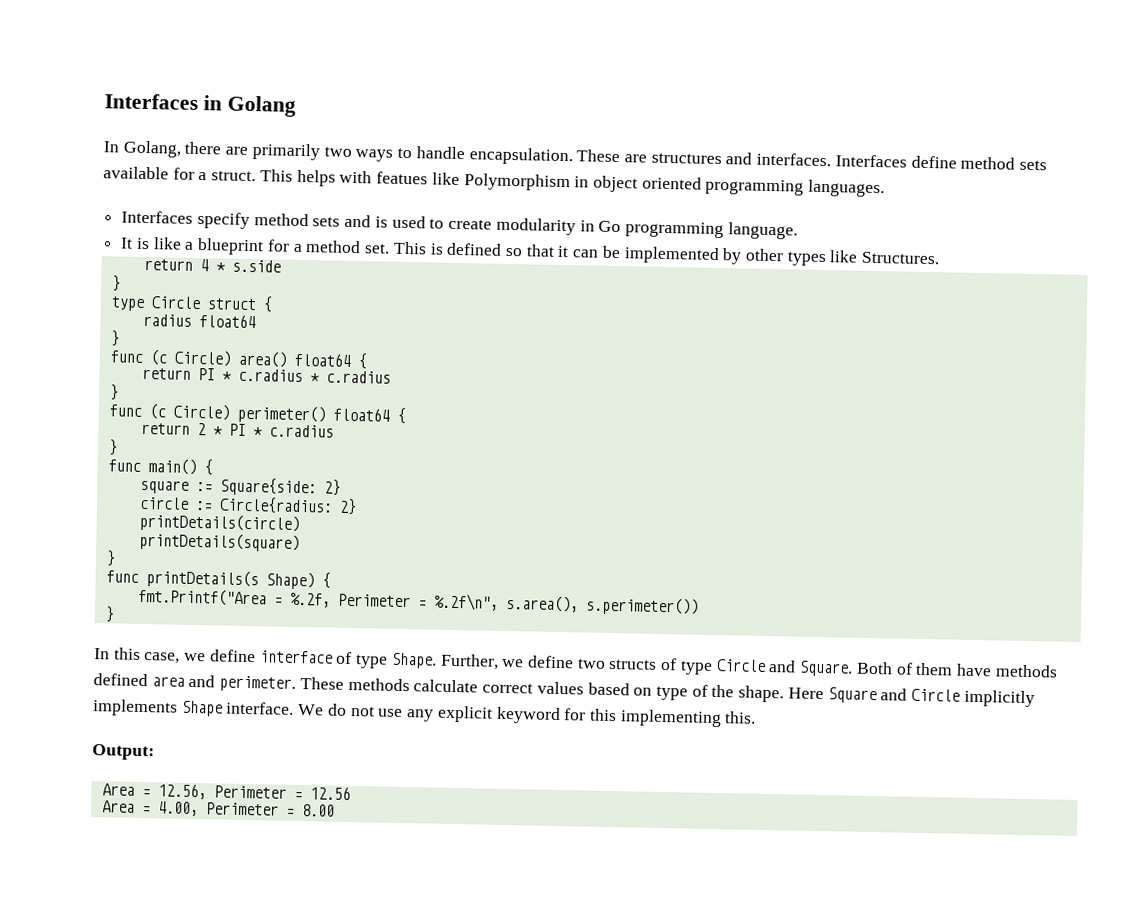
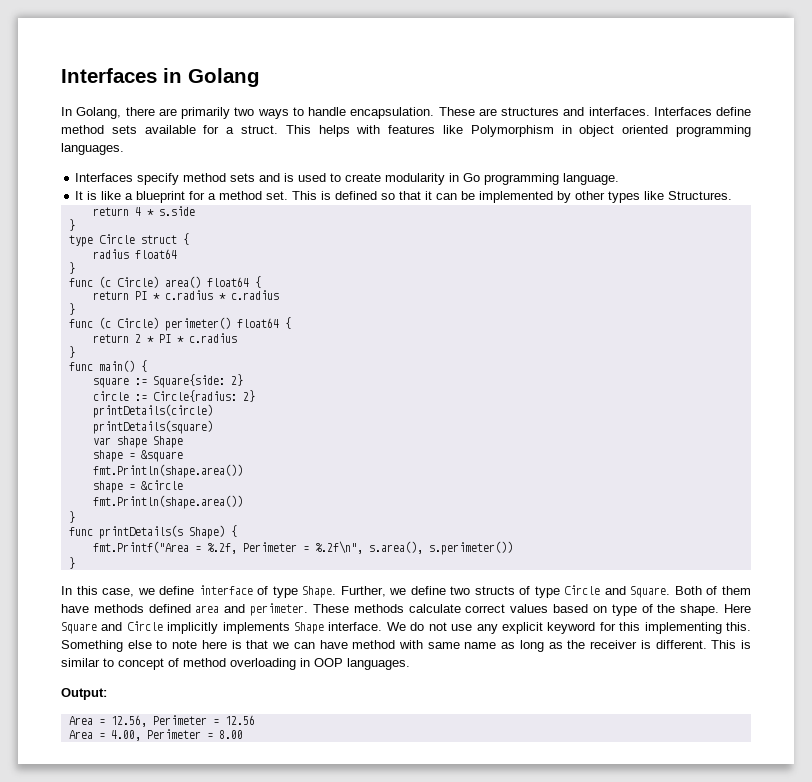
[376,171,429,185] featues -> [388,125,436,134] features
(300, 542) none -> [92,436,183,448] [92,450,183,462] [92,464,243,478] [92,480,183,493] [92,495,243,509] // var shape Shape // shape = &square // fmt.Println(shape.area()) // shape = &circle // fmt.Println(shape.area())
(757, 717) none -> [61,640,752,652] [61,658,410,670] Something else to note here is that we can have method with same name as long as the receiver is different. This is similar to concept of method overloading in OOP languages.

